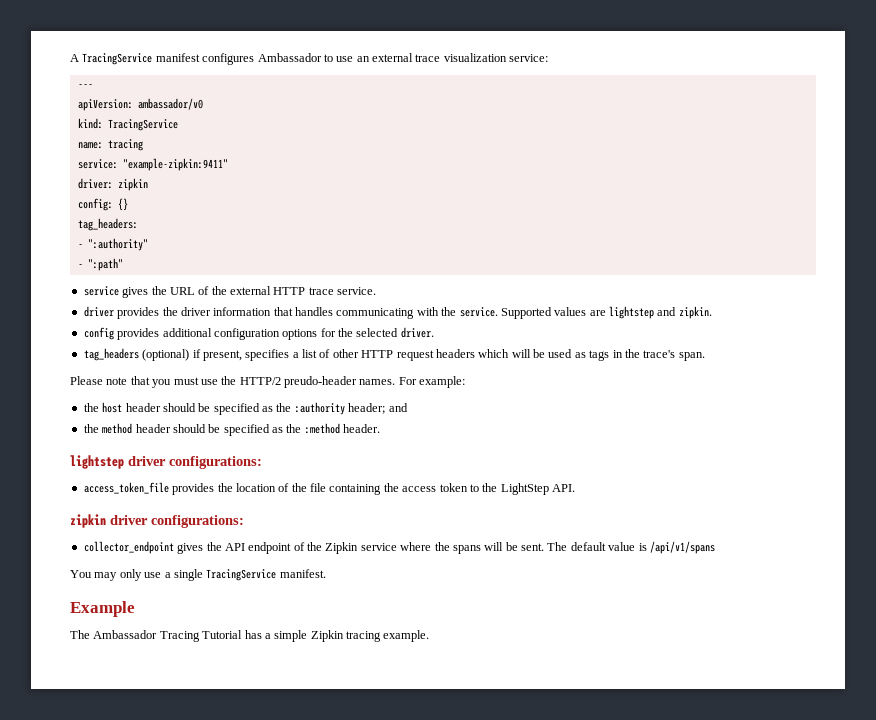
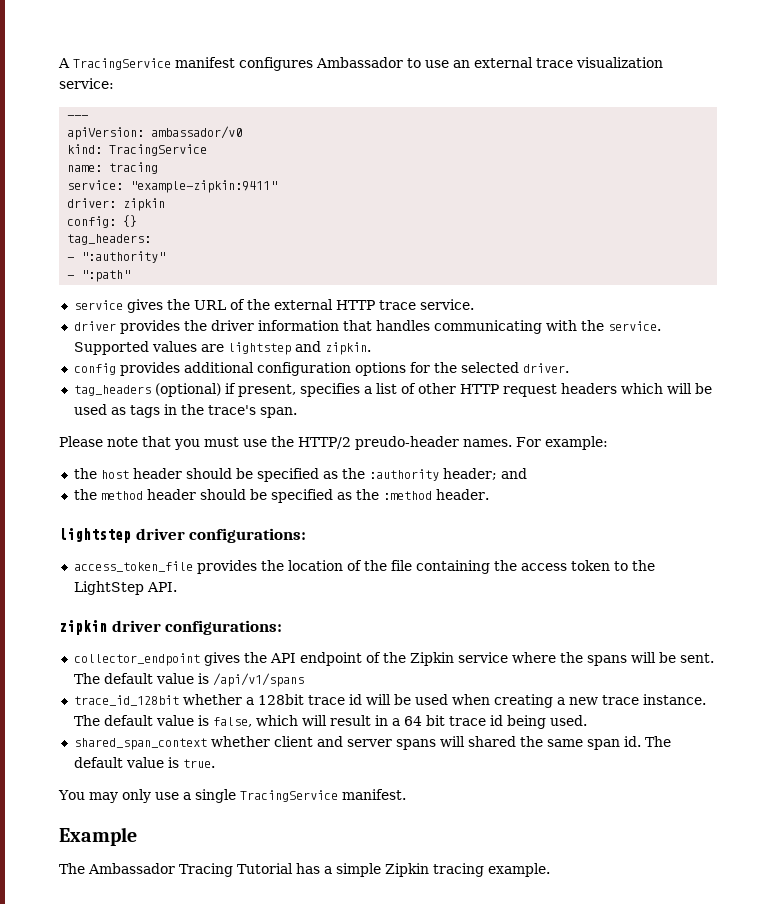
(715, 547) none -> [73,694,706,708] [73,715,587,729] [73,736,671,750] [73,757,215,768] // trace_id_128bit whether a 128bit trace id will be used when creating a new trace instance. The default value is false, which will result in a 64 bit trace id being used. // shared_span_context whether client and server spans will shared the same span id. The default value is true.

